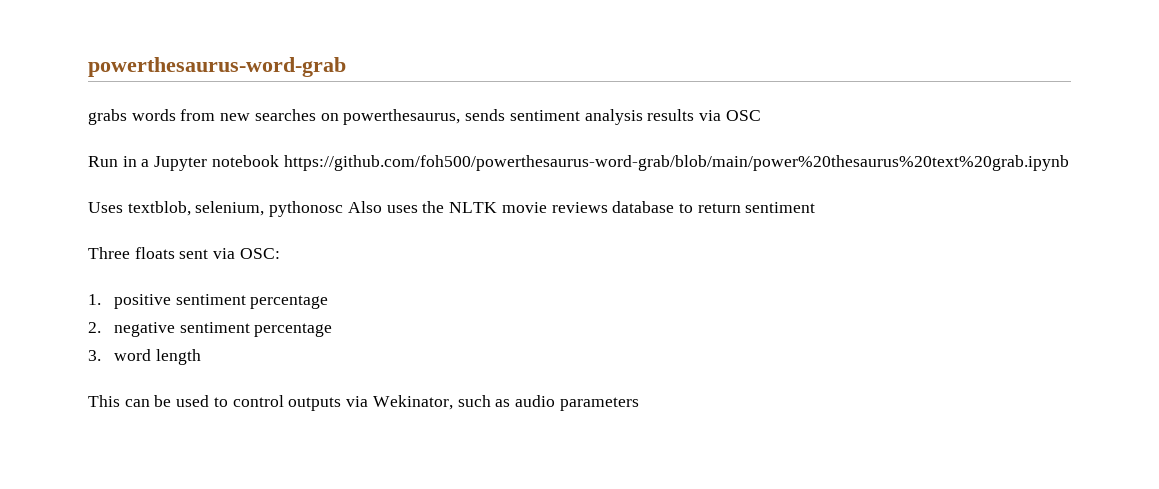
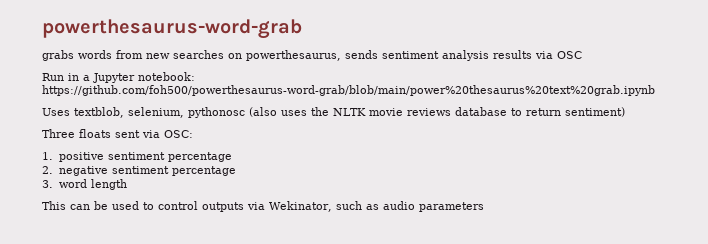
[211,155,279,167] notebook -> [138,72,195,81] notebook:
[347,201,382,213] Also -> [249,107,277,117] (also
[745,202,816,213] sentiment -> [565,107,625,117] sentiment)

